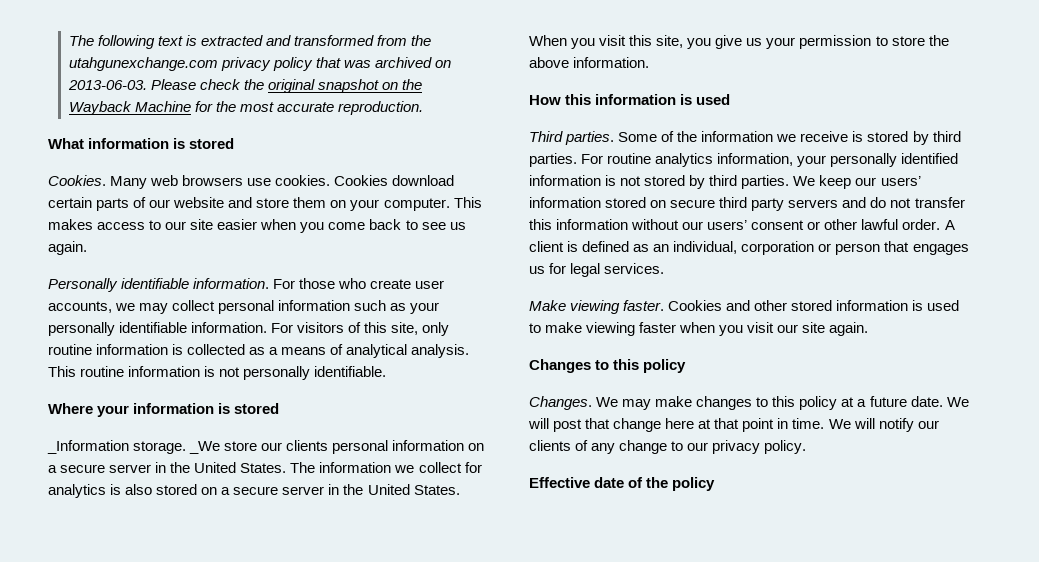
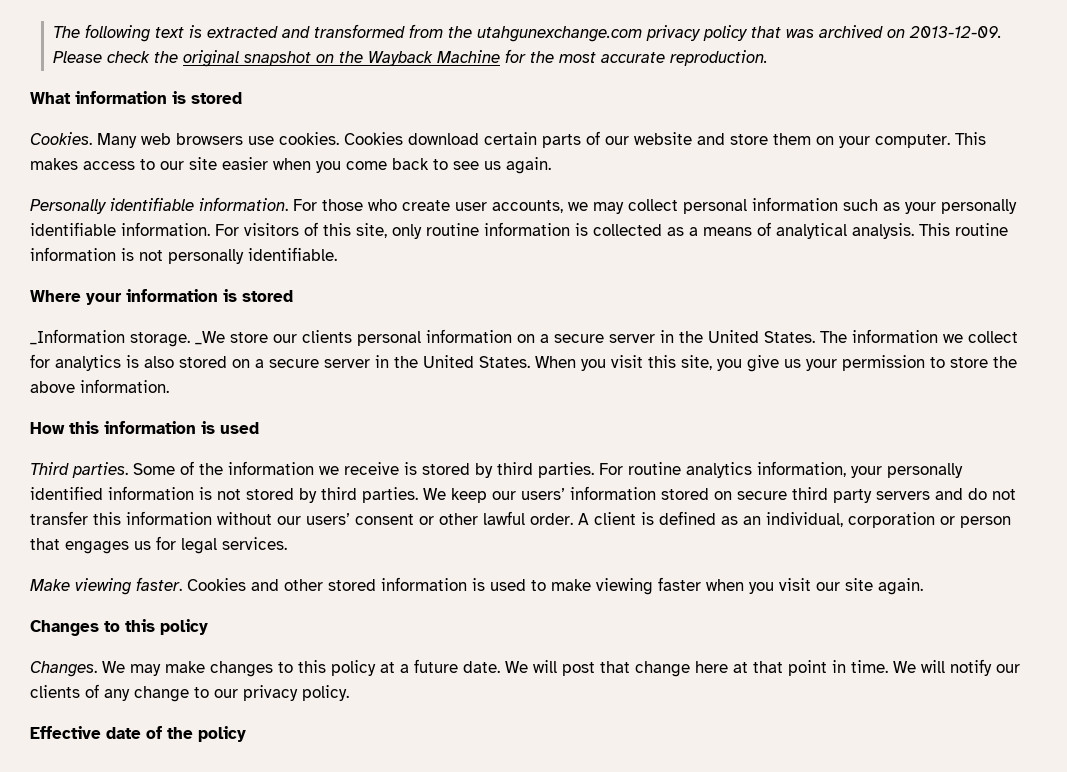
[67,80,147,90] 2013-06-03. -> [909,26,1003,38] 2013-12-09.

